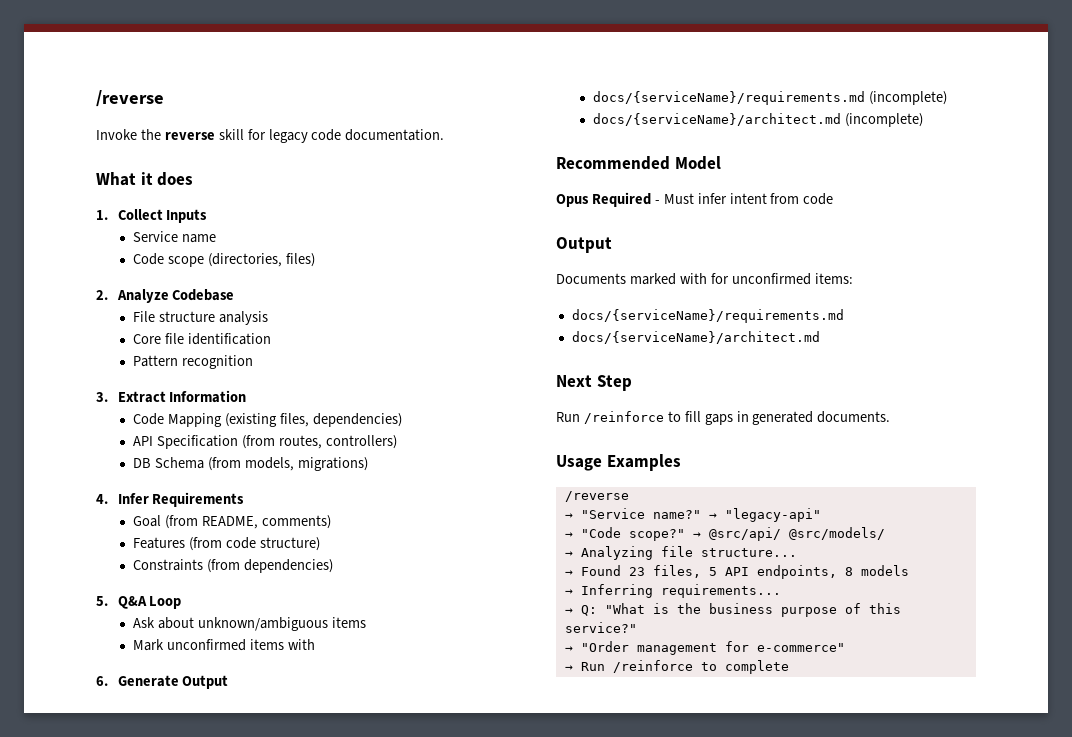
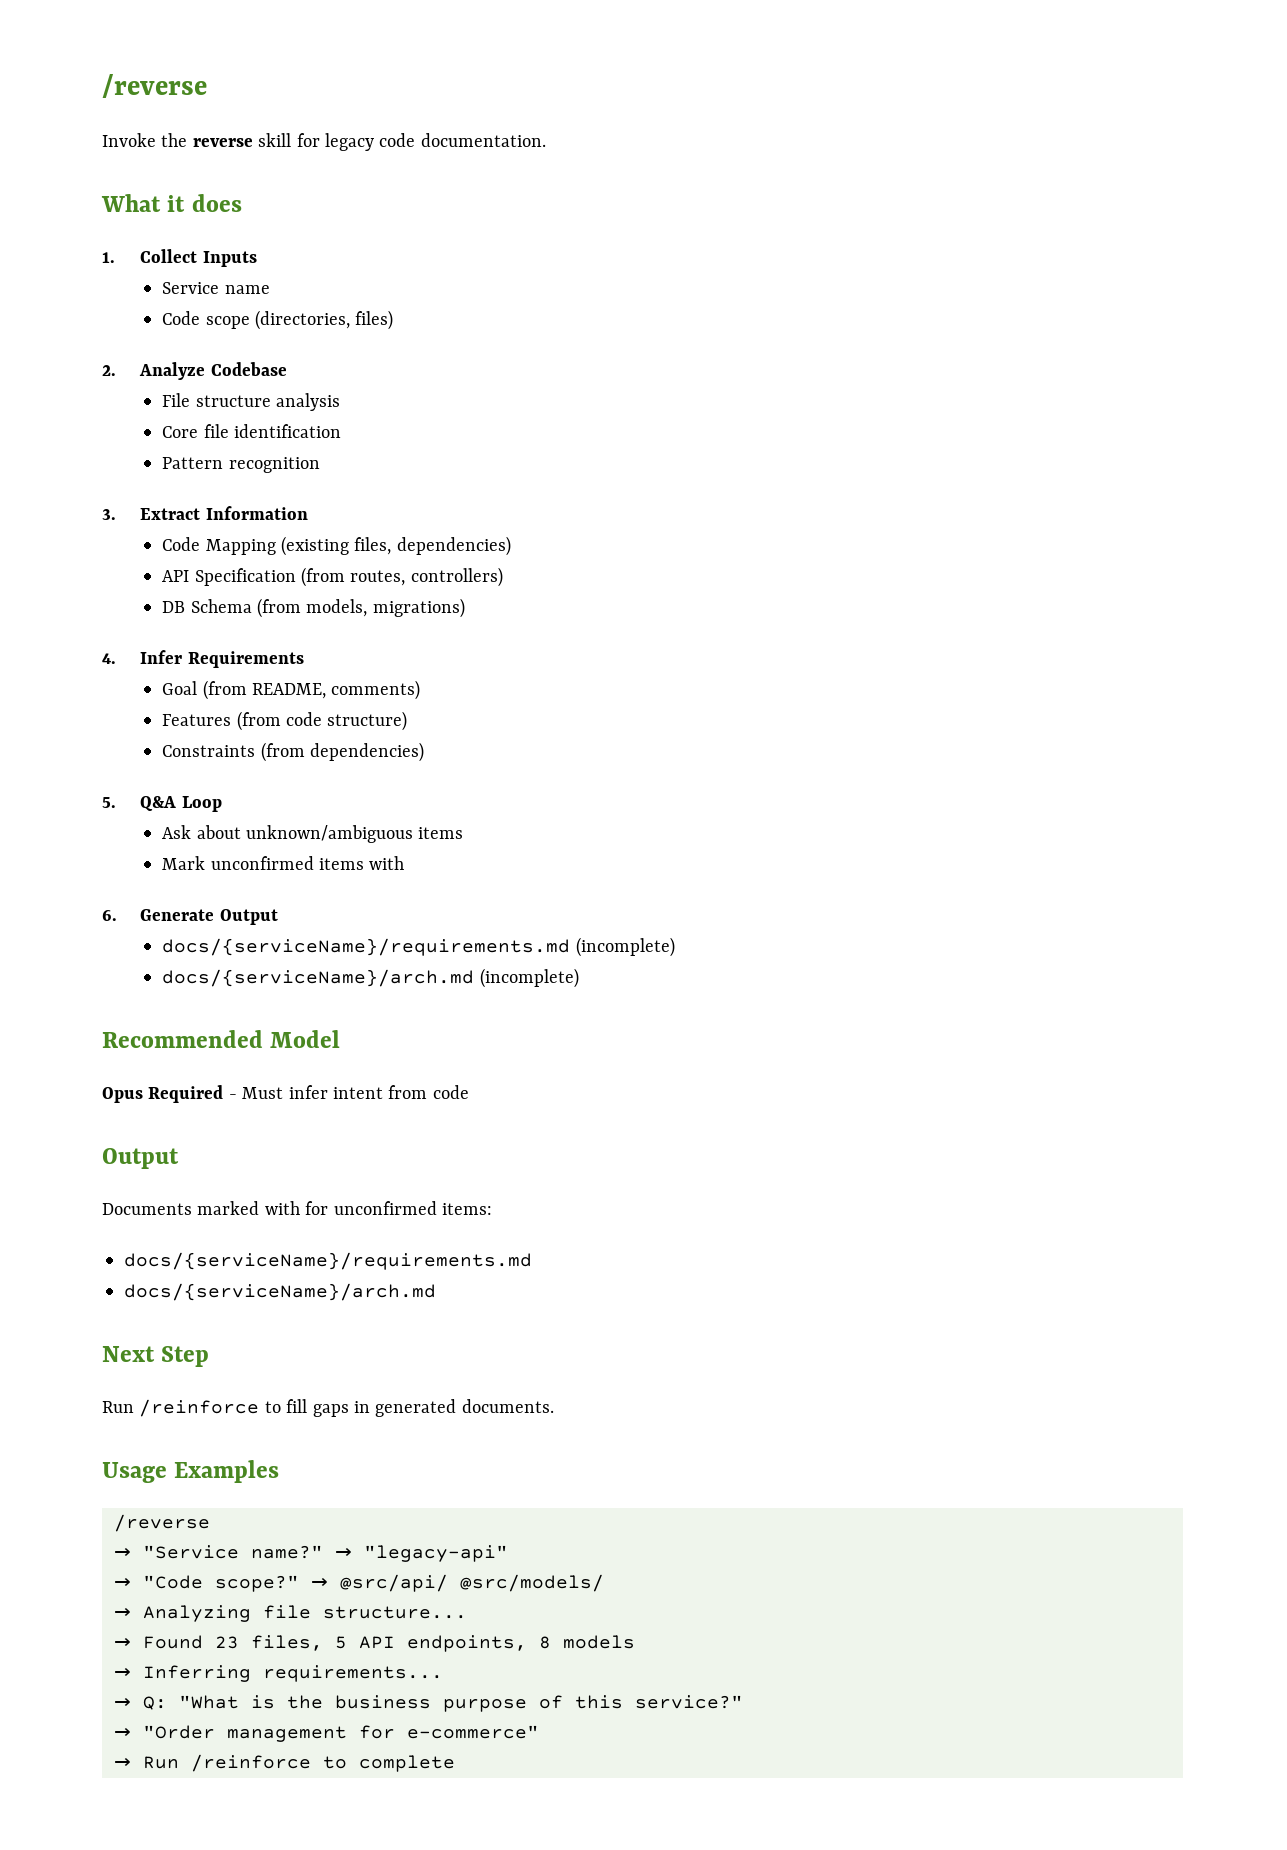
[593,113,842,126] docs/{serviceName}/architect.md -> [162,969,475,987] docs/{serviceName}/arch.md
[571,331,820,344] docs/{serviceName}/architect.md -> [124,1283,436,1301] docs/{serviceName}/arch.md

